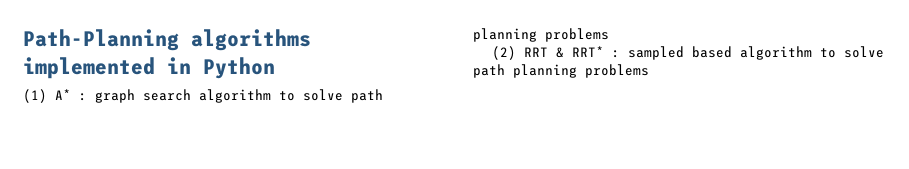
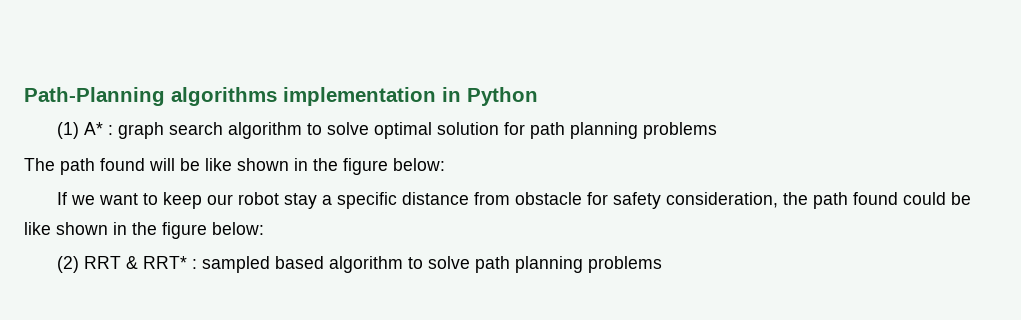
[23,57,155,79] implemented -> [283,87,436,106] implementation
[351,89,383,103] [473,28,609,42] path planning problems -> [374,122,718,139] [24,158,445,175] [57,192,972,209] [24,222,264,239] optimal solution for path planning problems // The path found will be like shown in the figure below: // If we want to keep our robot stay a specific distance from obstacle for safety consideration, the path found could be like shown in the figure below:

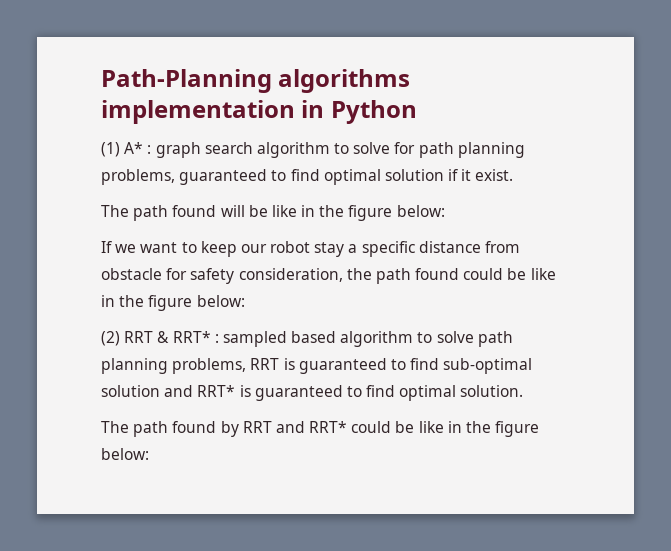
[374,122,500,139] optimal solution -> (391, 148) none
[643,122,718,139] problems -> [101,169,514,185] problems, guaranteed to find optimal solution if it exist.
[237,158,289,171] shown -> (297, 211) none
[56,222,108,235] shown -> (556, 274) none
[588,256,663,273] problems -> [172,358,533,374] [101,385,524,401] [101,421,540,437] [101,448,149,460] problems, RRT is guaranteed to find sub-optimal solution and RRT* is guaranteed to find optimal solution. // The path found by RRT and RRT* could be like in the figure below:

